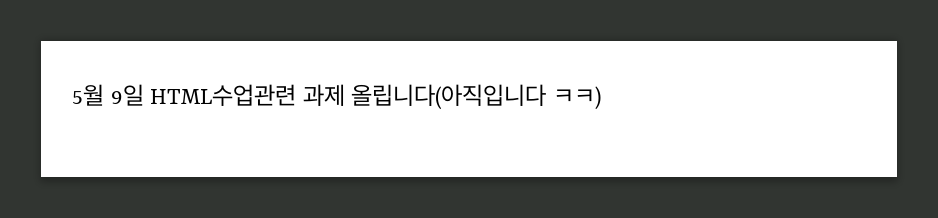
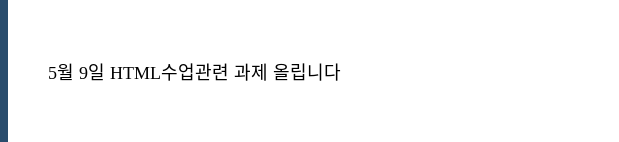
[351,84,602,110] 올립니다(아직입니다 ㅋㅋ) -> [273,63,341,81] 올립니다

